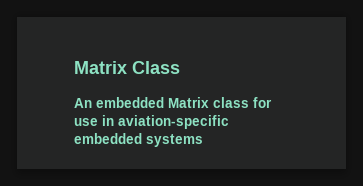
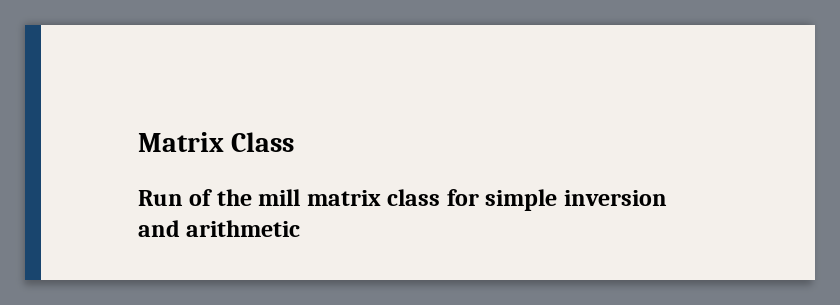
[74,97,272,108] [74,115,229,129] [74,133,203,147] An embedded Matrix class for use in aviation-specific embedded systems -> [138,189,667,211] [138,220,301,237] Run of the mill matrix class for simple inversion and arithmetic

